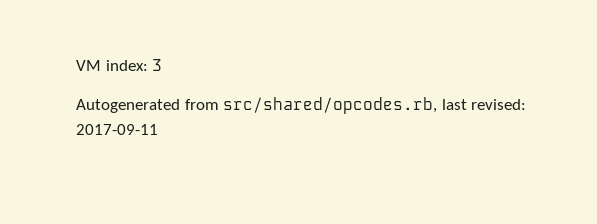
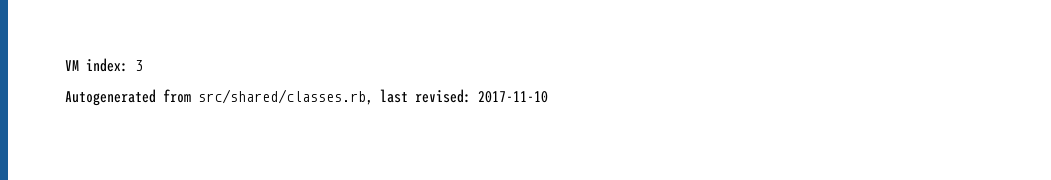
[223,97,438,114] src/shared/opcodes.rb, -> [198,89,373,105] src/shared/classes.rb,
[76,124,158,135] 2017-09-11 -> [478,91,548,103] 2017-11-10

